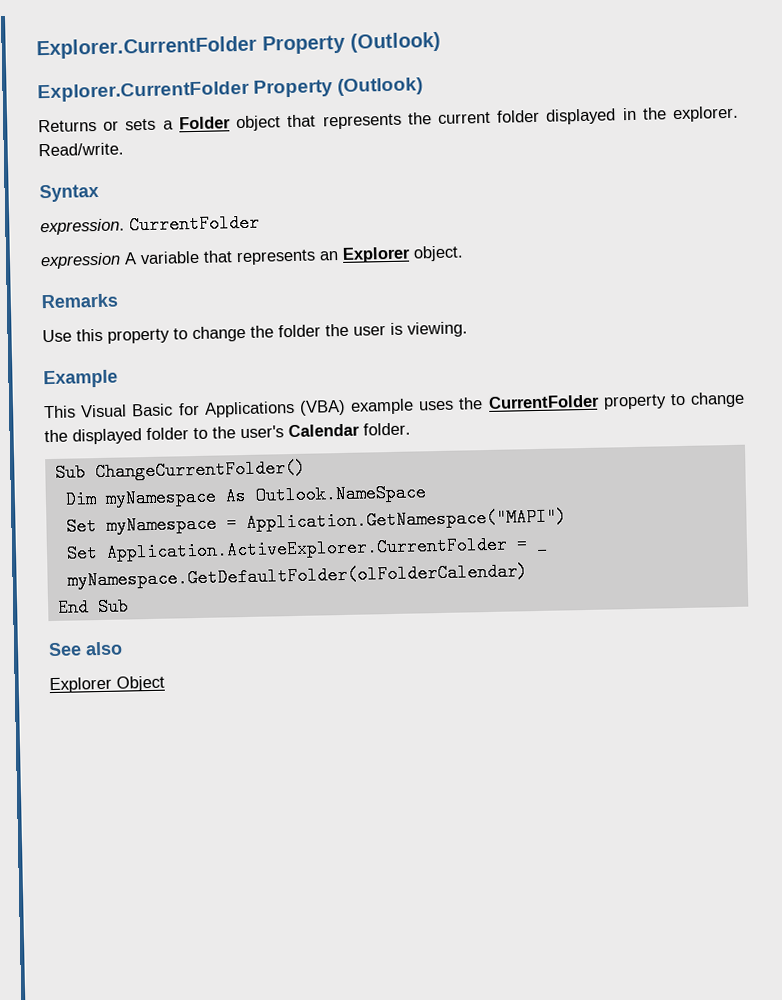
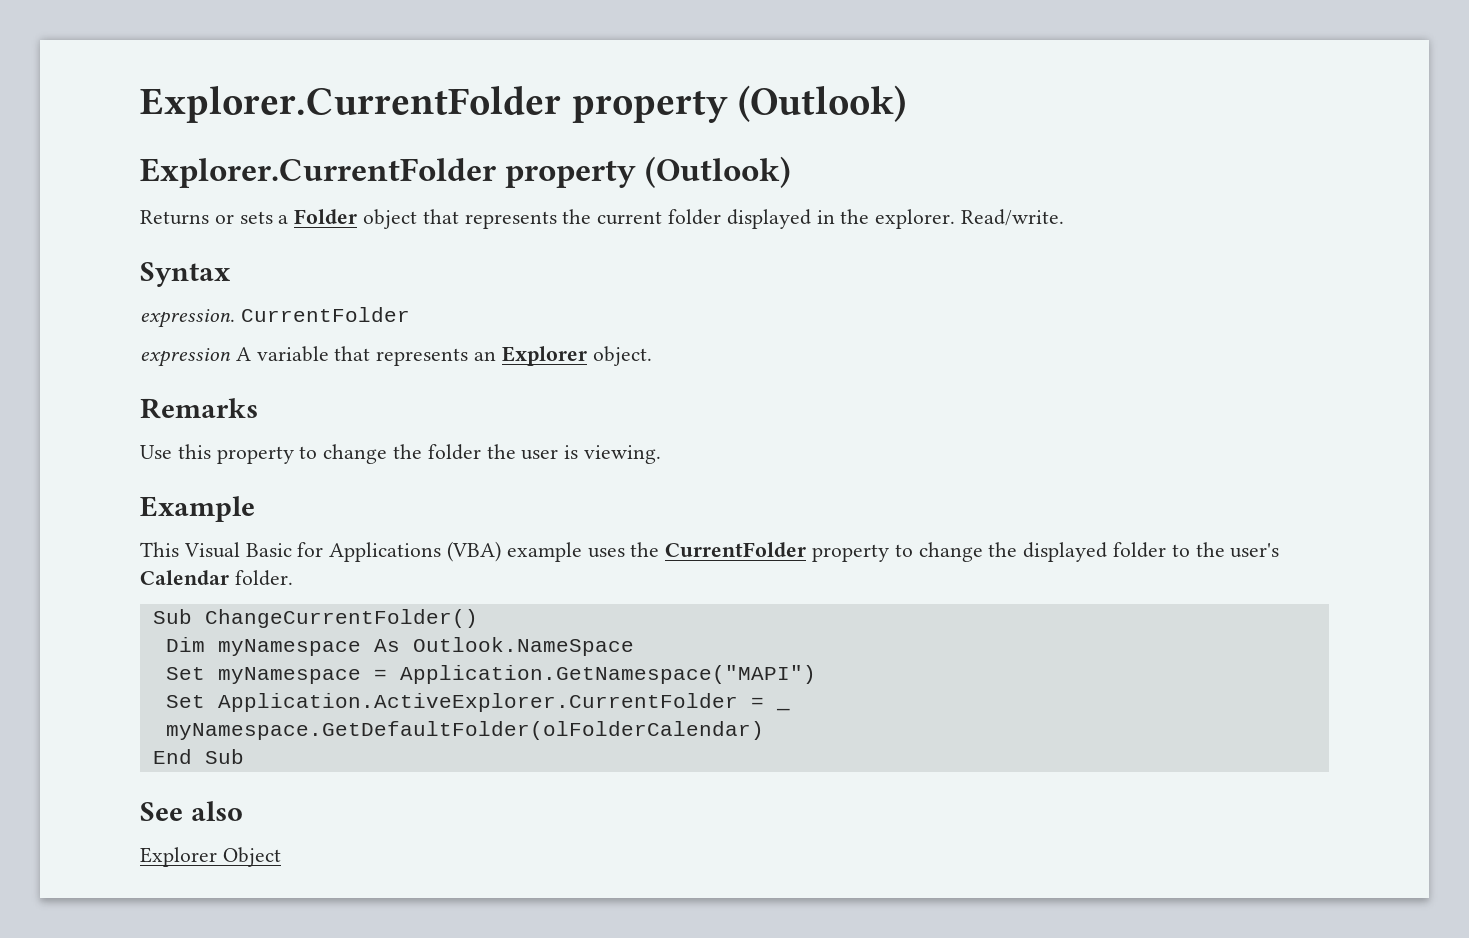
[36,34,346,60] Explorer.CurrentFolder Property -> [140,86,728,123] Explorer.CurrentFolder property
[253,79,334,98] Property -> [505,160,637,188] property

